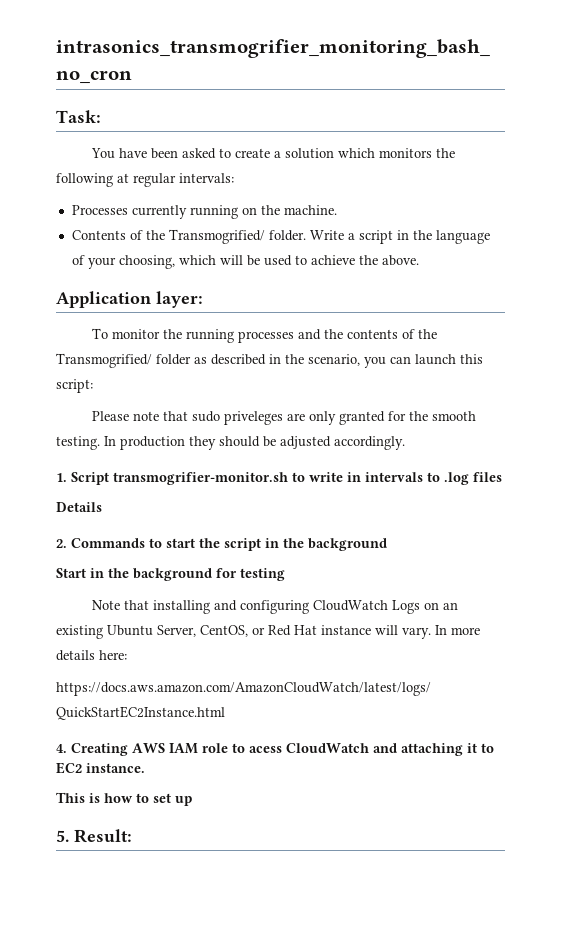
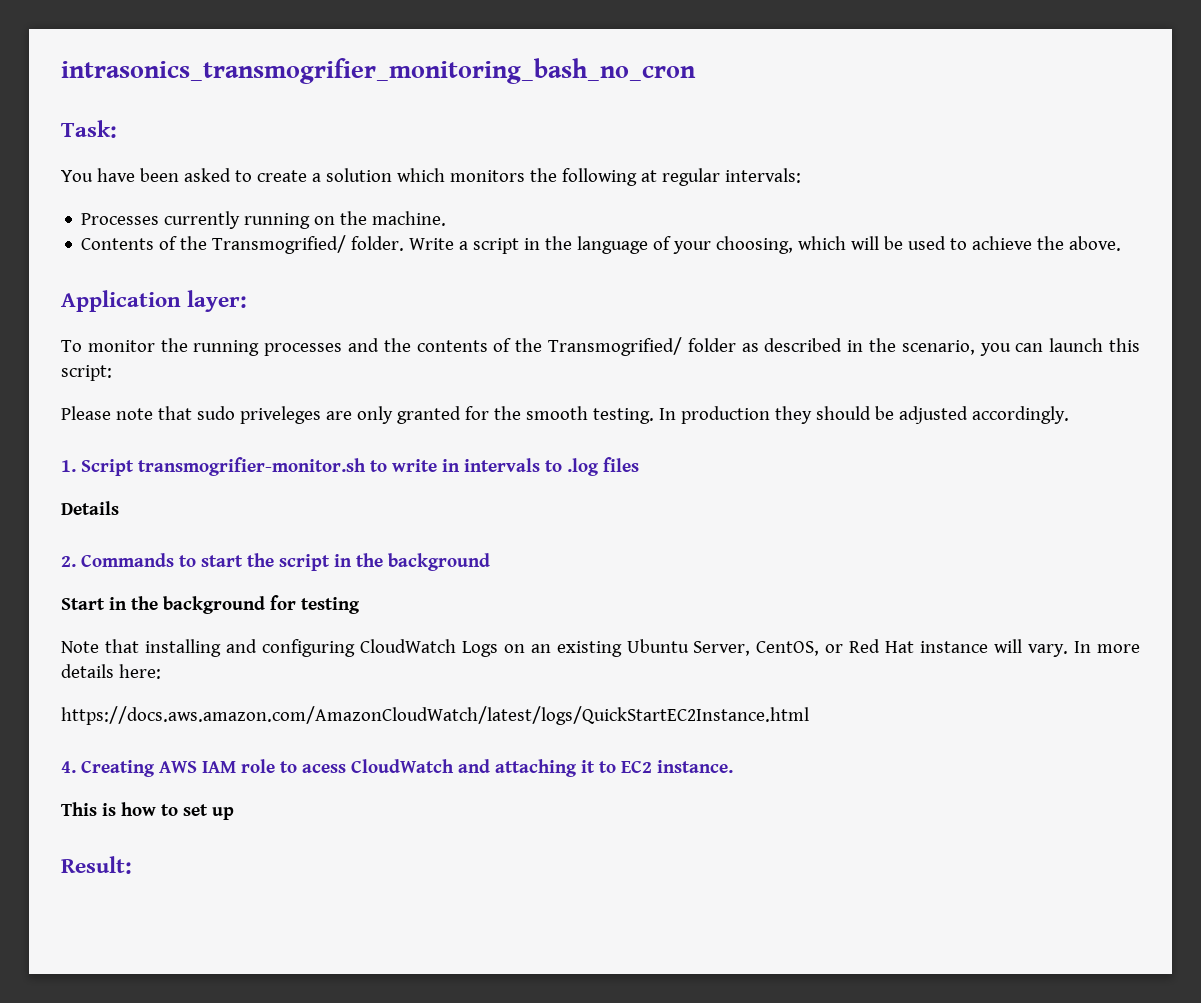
[56,830,69,842] 5. -> (234, 813) none

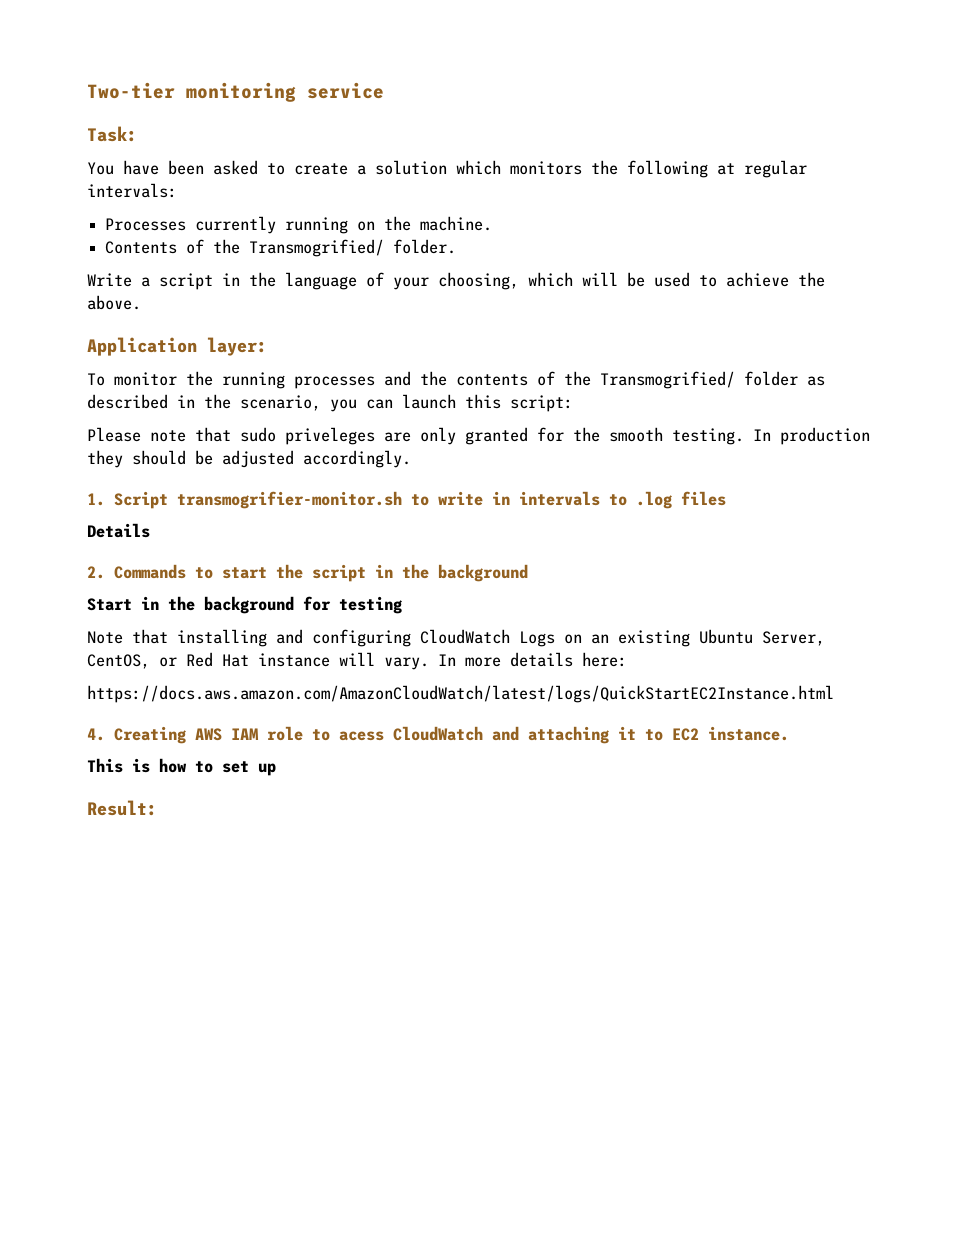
[61,58,696,84] intrasonics_transmogrifier_monitoring_bash_no_cron -> [87,82,384,102] Two-tier monitoring service
(405, 243) none -> (457, 246) //

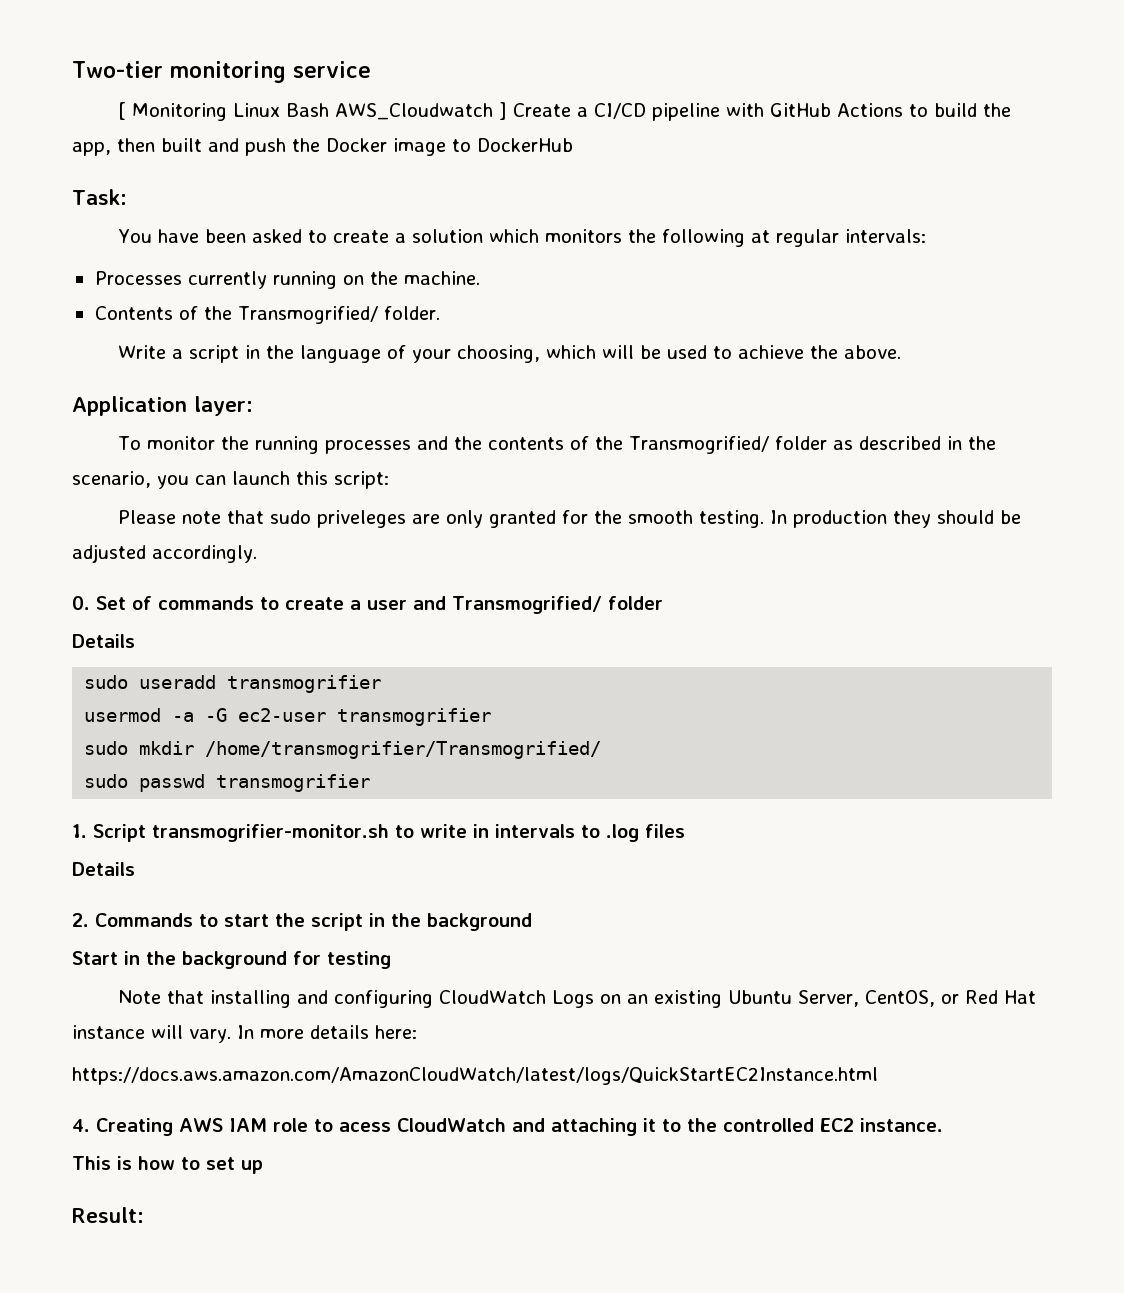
(384, 90) none -> [117,102,1011,121] [72,138,573,156] // [ Monitoring Linux Bash AWS_Cloudwatch ] Create a CI/CD pipeline with GitHub Actions to build the app, then built and push the Docker image to DockerHub
(411, 459) none -> [72,596,663,614] [72,634,135,648] [84,675,382,693] [84,708,492,726] [84,741,602,759] [84,774,371,792] // 0. Set of commands to create a user and Transmogrified/ folder // Details // sudo useradd transmogrifier // usermod -a -G ec2-user transmogrifier // sudo mkdir /home/transmogrifier/Transmogrified/ // sudo passwd transmogrifier
(663, 735) none -> [686,1118,814,1132] the controlled

